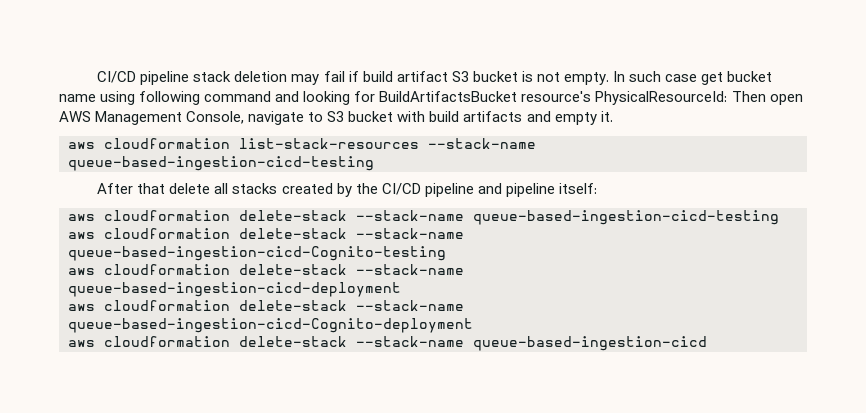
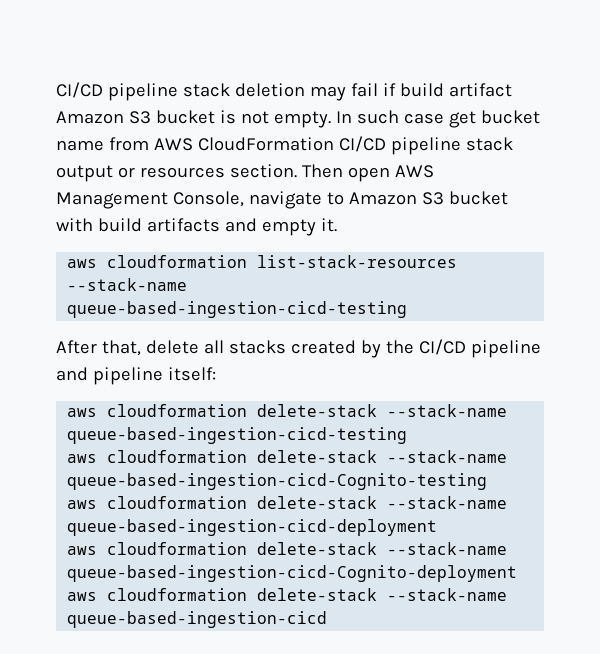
(448, 76) none -> [56,111,124,124] Amazon
[100,91,728,105] using following command and looking for BuildArtifactsBucket resource's PhysicalResourceId: -> [108,136,513,155] [56,164,297,182] from AWS CloudFormation CI/CD pipeline stack output or resources section.
(324, 117) none -> [348,192,417,205] Amazon
[137,183,166,194] that -> [101,340,141,356] that,

